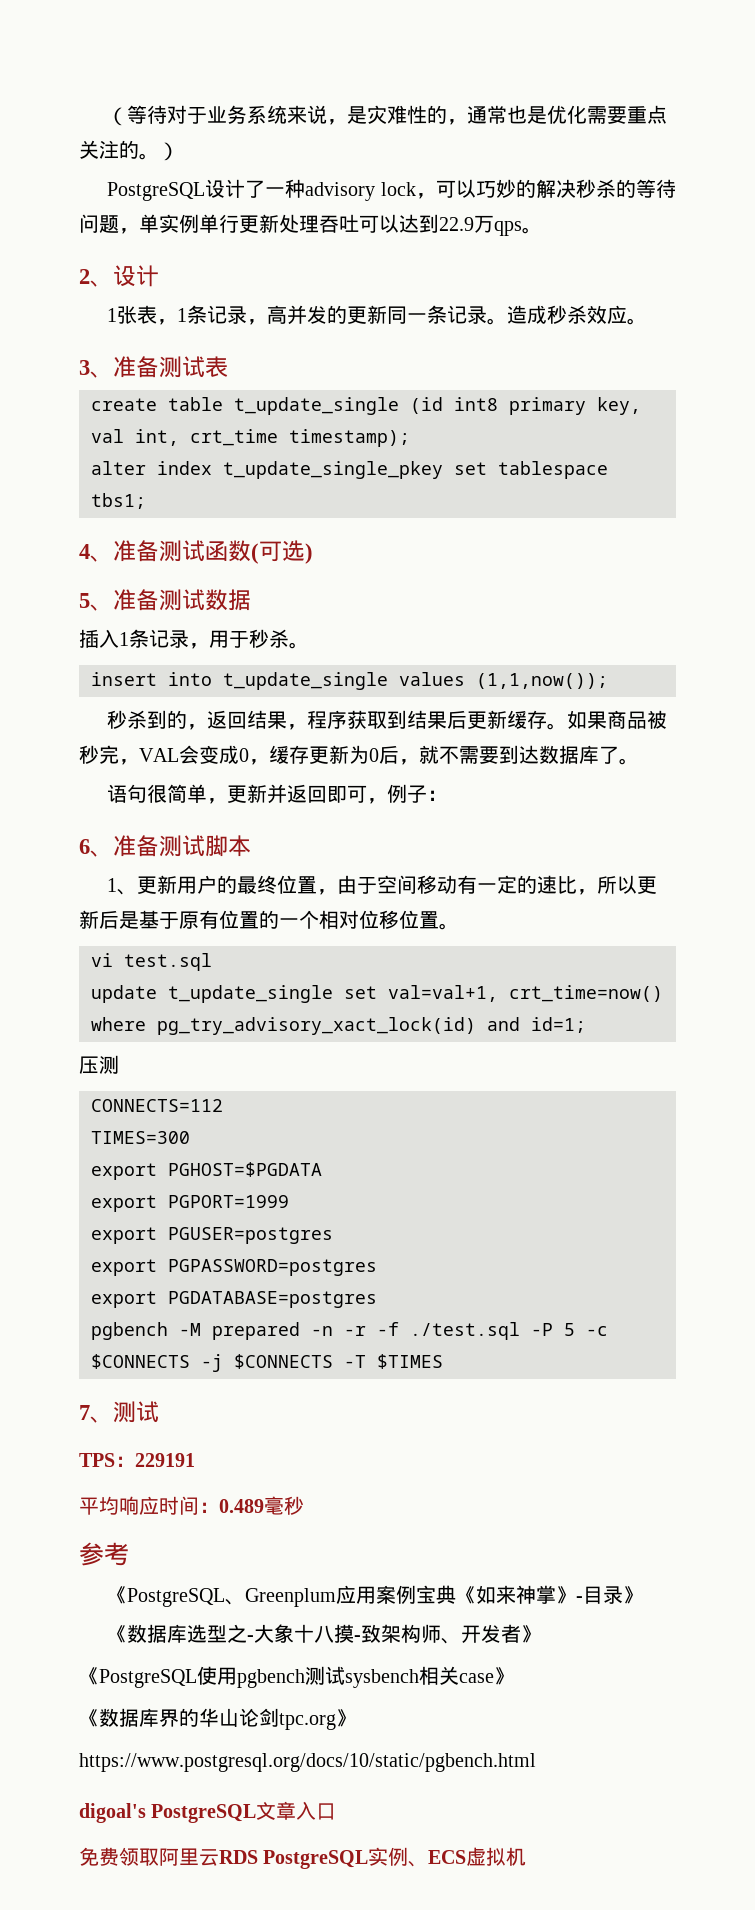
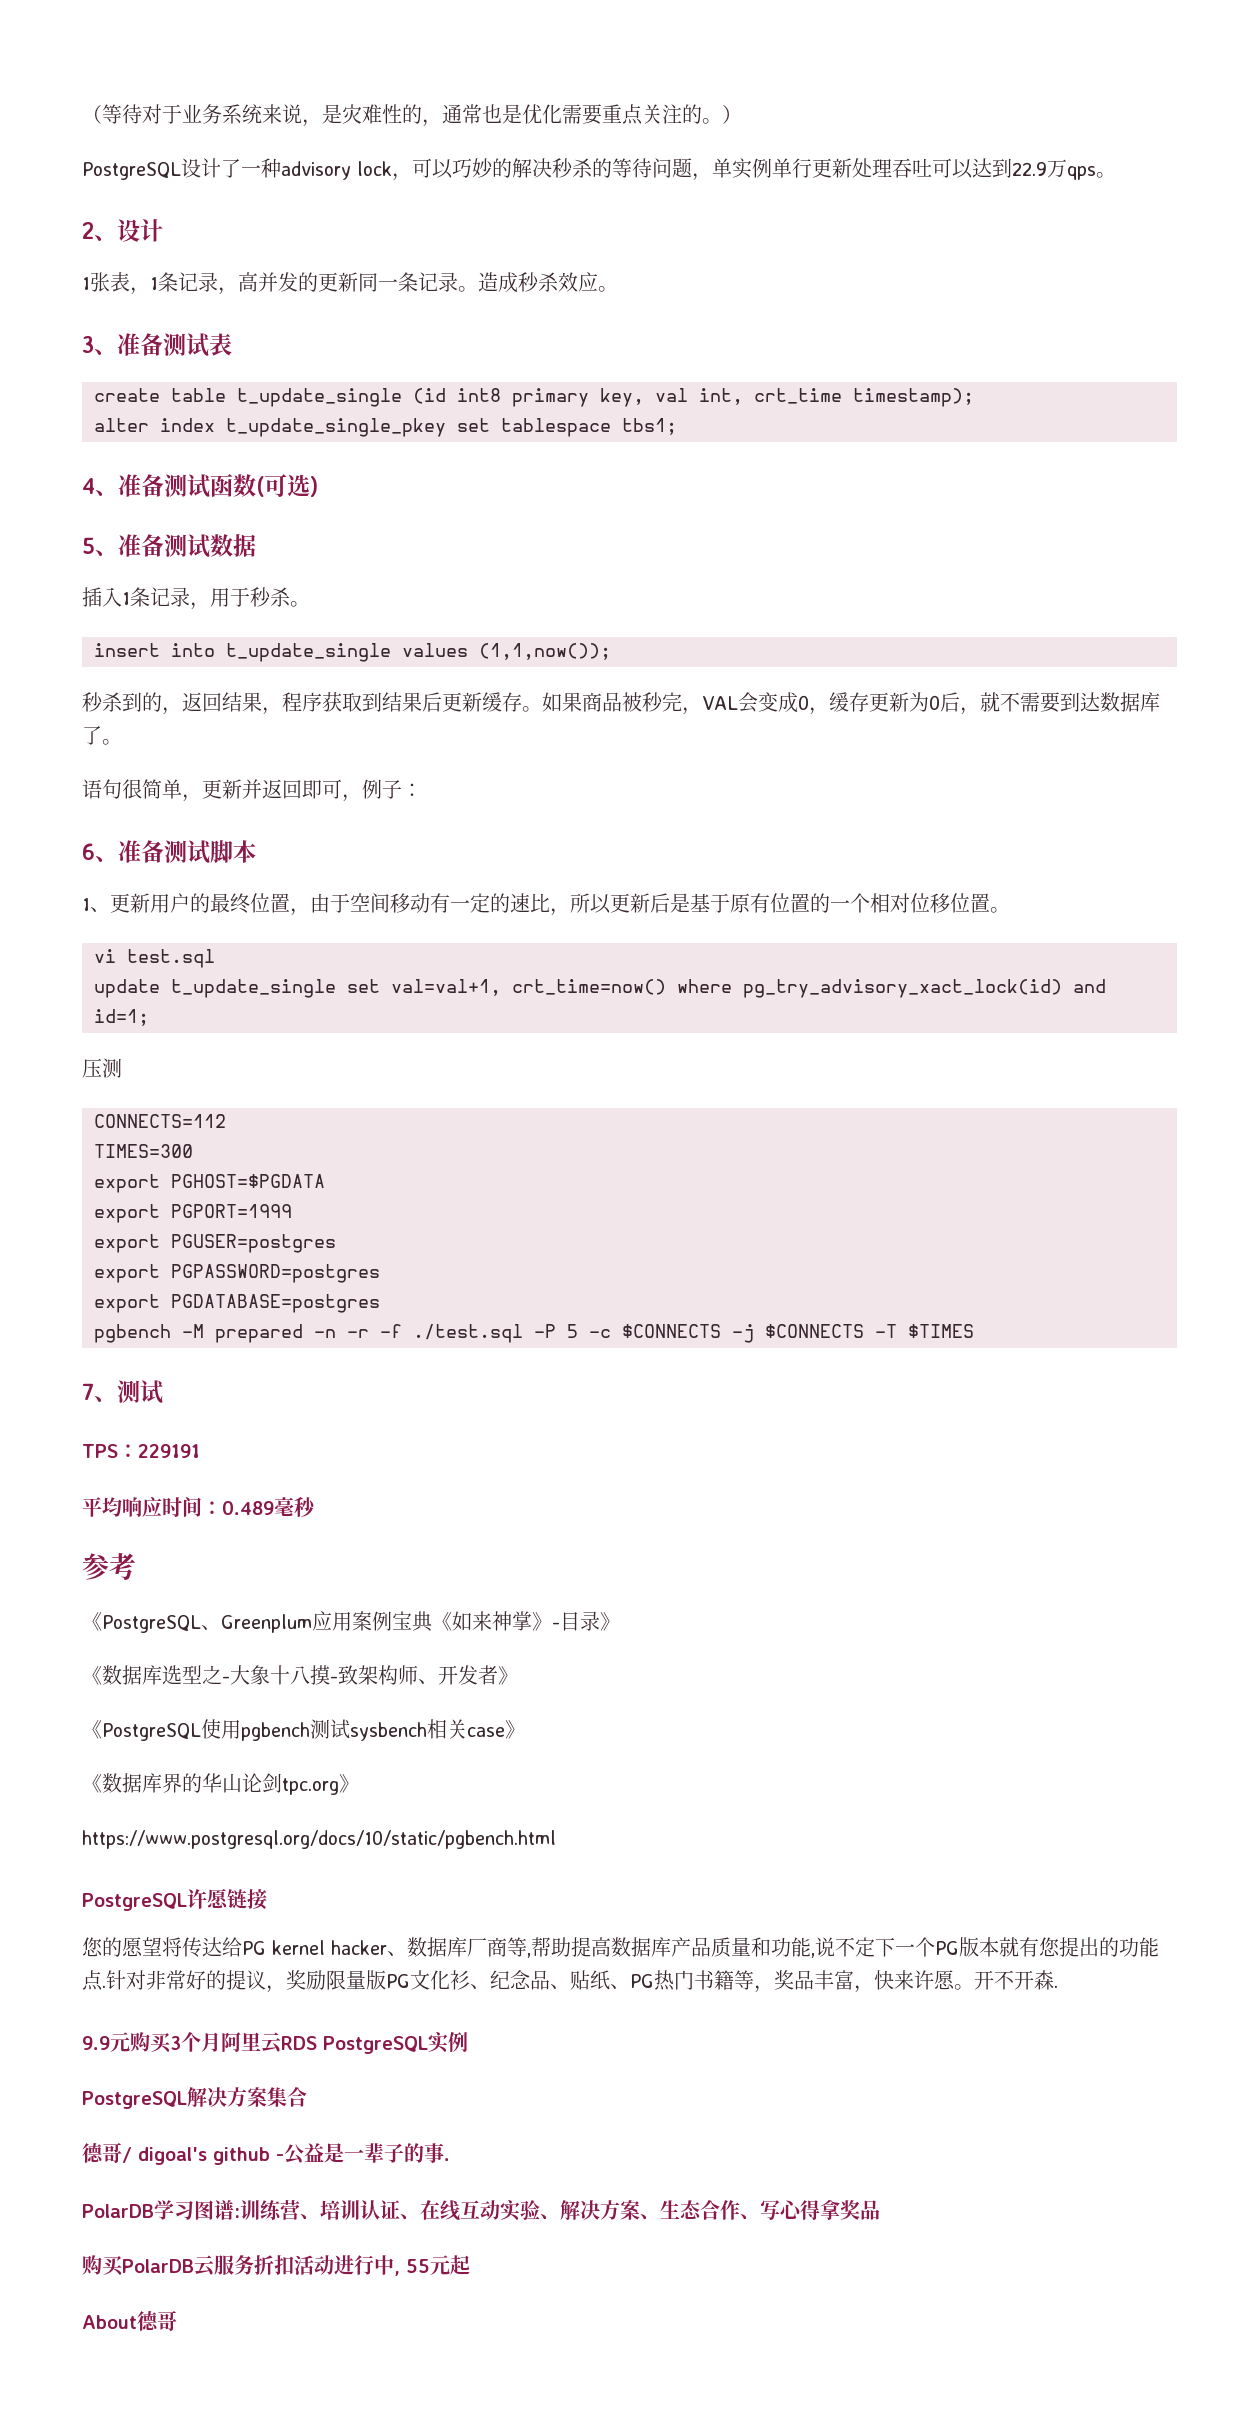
[79,1801,337,1823] [79,1847,159,1866] digoal's PostgreSQL文章入口 // 免费领取 -> [82,1888,267,1911] [82,1937,1159,1958] [82,1970,1058,1993] [82,2032,221,2053] PostgreSQL许愿链接 // 您的愿望将传达给PG kernel hacker、数据库厂商等,帮助提高数据库产品质量和功能,说不定下一个PG版本就有您提出的功能点.针对非常好的提议，奖励限量版PG文化衫、纪念品、贴纸、PG热门书籍等，奖品丰富，快来许愿。开不开森. // 9.9元购买3个月
[408,1847,527,1867] 、ECS虚拟机 -> [82,2087,307,2109] [82,2143,450,2165] [82,2199,880,2221] [82,2255,470,2277] [82,2311,177,2331] // PostgreSQL解决方案集合 // 德哥/ digoal's github -公益是一辈子的事. // PolarDB学习图谱:训练营、培训认证、在线互动实验、解决方案、生态合作、写心得拿奖品 // 购买PolarDB云服务折扣活动进行中, 55元起 // About德哥

